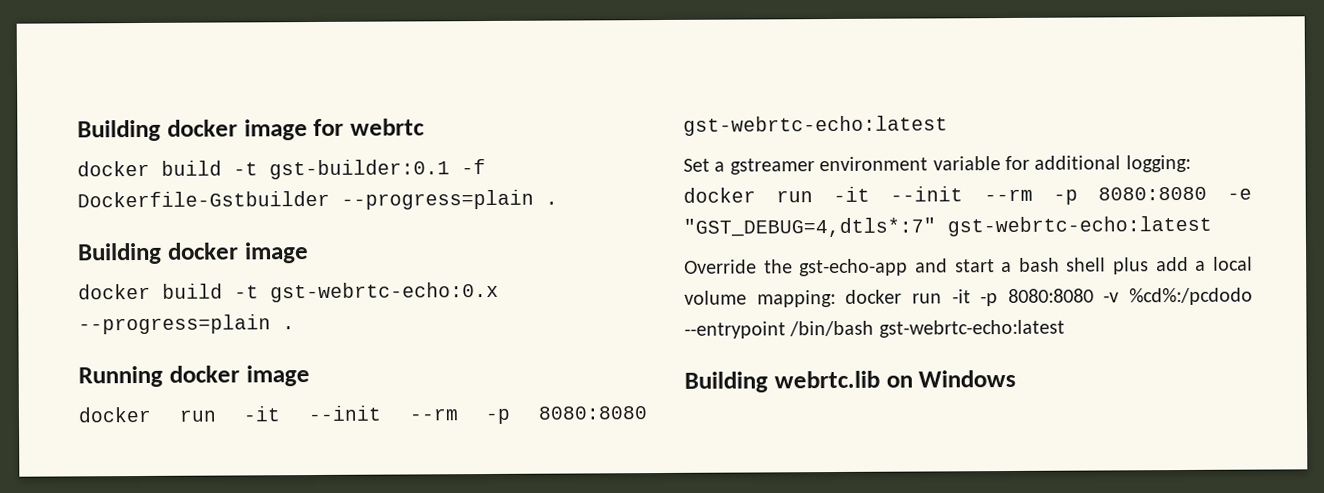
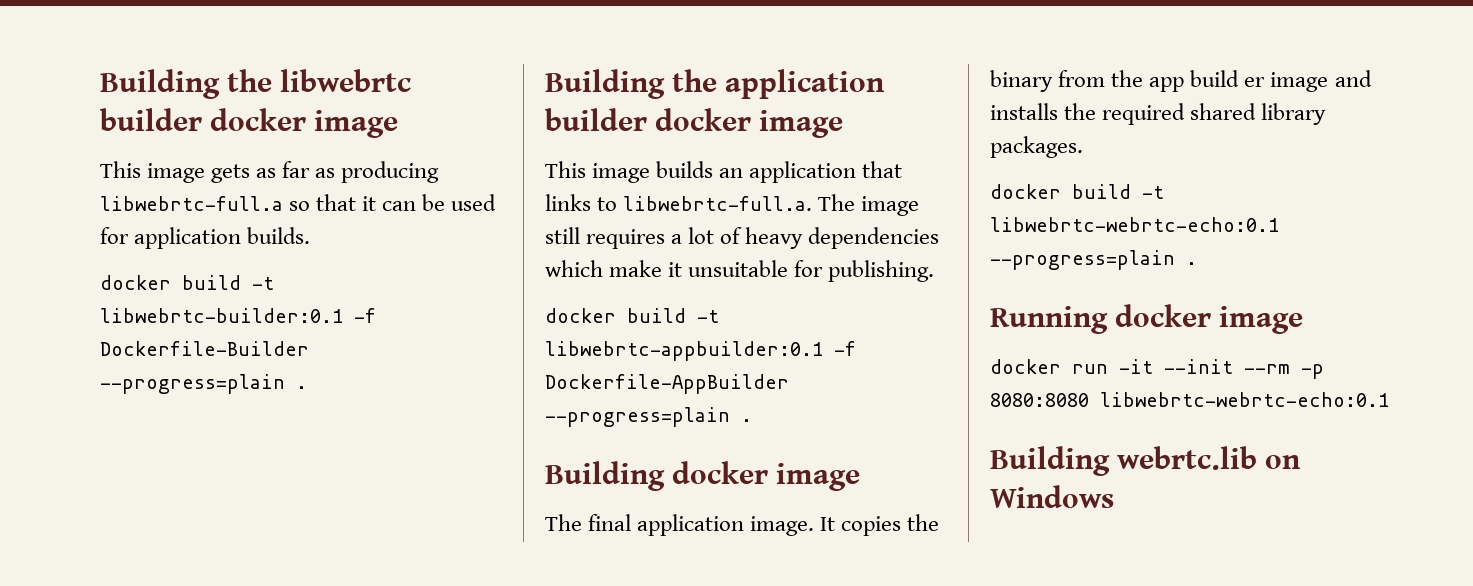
[77,118,425,142] [77,159,486,180] [77,190,330,208] Building docker image for webrtc // docker build -t gst-builder:0.1 -f Dockerfile-Gstbuilder -> [100,69,412,99] [100,108,399,138] [100,161,440,183] [100,194,497,211] [100,227,311,249] [100,275,274,290] [100,308,376,323] [100,341,309,356] [100,374,307,394] [545,69,886,99] [545,108,844,138] [545,161,903,183] [545,194,920,216] [545,227,940,249] [545,260,935,282] [545,308,719,323] [545,341,856,361] [545,374,789,394] Building the libwebrtc builder docker image // This image gets as far as producing libwebrtc-full.a so that it can be used for application builds. // docker build -t libwebrtc-builder:0.1 -f Dockerfile-Builder --progress=plain . // Building the application builder docker image // This image builds an application that links to libwebrtc-full.a. The image still requires a lot of heavy dependencies which make it unsuitable for publishing. // docker build -t libwebrtc-appbuilder:0.1 -f Dockerfile-AppBuilder
[78,281,499,303] // docker build -t gst-webrtc-echo:0.x -> [545,514,940,536] [990,70,1372,92] [990,103,1327,125] [990,136,1083,158] [990,184,1164,199] [990,217,1279,232] // The final application image. It copies the binary from the app build er image and installs the required shared library packages. // docker build -t libwebrtc-webrtc-echo:0.1
[683,115,948,136] [683,154,1191,175] [683,186,1252,205] [683,215,1212,238] [684,256,1253,277] [684,287,1253,308] [684,319,1065,339] gst-webrtc-echo:latest // Set a gstreamer environment variable for additional logging: docker run -it --init --rm -p 8080:8080 -e "GST_DEBUG=4,dtls*:7" gst-webrtc-echo:latest // Override the gst-echo-app and start a bash shell plus add a local volume mapping: docker run -it -p 8080:8080 -v %cd%:/pcdodo --entrypoint /bin/bash gst-webrtc-echo:latest -> [1100,392,1389,407] libwebrtc-webrtc-echo:0.1

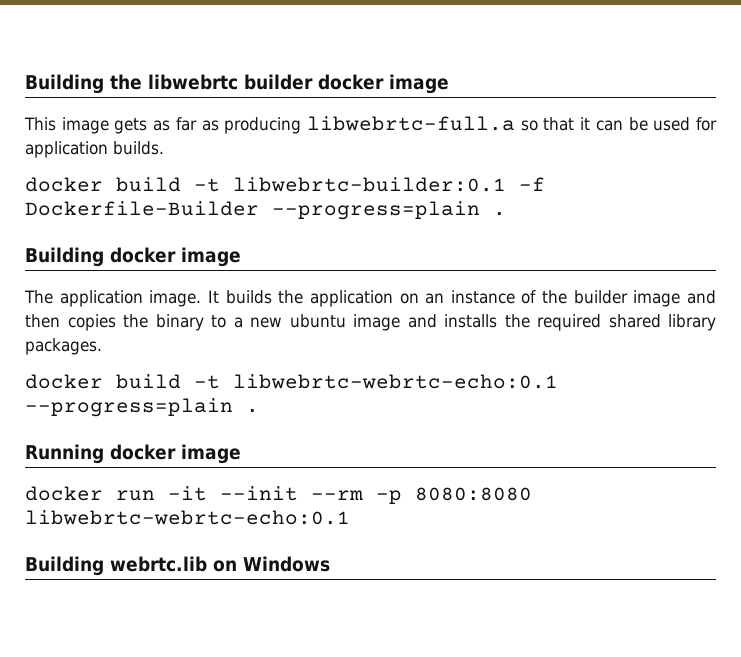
[545,69,886,99] [545,108,844,138] [545,161,903,183] [545,194,920,216] [545,227,940,249] [545,260,935,282] [545,308,719,323] [545,341,856,361] [545,374,789,394] [545,407,752,427] // Building the application builder docker image // This image builds an application that links to libwebrtc-full.a. The image still requires a lot of heavy dependencies which make it unsuitable for publishing. // docker build -t libwebrtc-appbuilder:0.1 -f Dockerfile-AppBuilder --progress=plain . -> (506, 213) none
[588,514,632,531] final -> (53, 297) none
[841,514,940,536] [990,70,1266,92] copies the binary from the app build er -> [225,290,716,307] [25,314,346,331] builds the application on an instance of the builder image and then copies the binary to a new ubuntu

